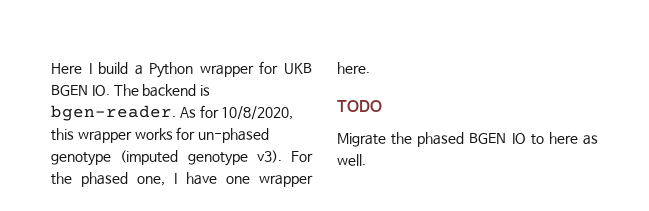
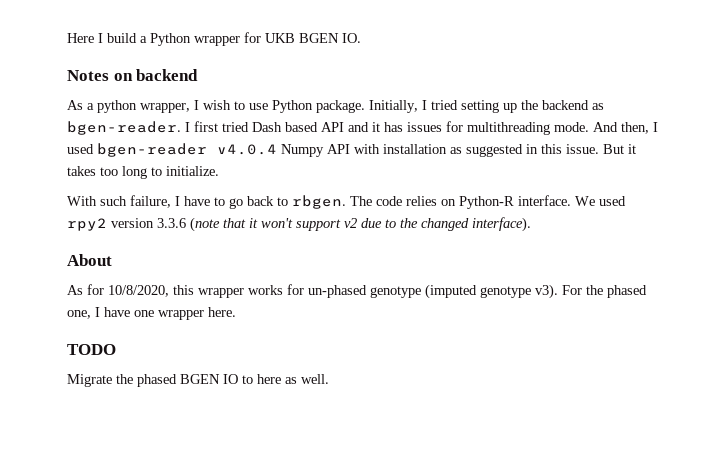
[113,84,211,97] [51,105,176,121] The backend is bgen-reader. -> [67,69,199,81] [67,100,604,113] [67,121,658,135] [67,143,636,157] [67,166,219,179] [67,195,626,209] [67,217,531,232] [67,254,112,266] // Notes on backend // As a python wrapper, I wish to use Python package. Initially, I tried setting up the backend as bgen-reader. I first tried Dash based API and it has issues for multithreading mode. And then, I used bgen-reader v4.0.4 Numpy API with installation as suggested in this issue. But it takes too long to initialize. // With such failure, I have to go back to rbgen. The code relies on Python-R interface. We used rpy2 version 3.3.6 (note that it won't support v2 due to the changed interface). // About //

